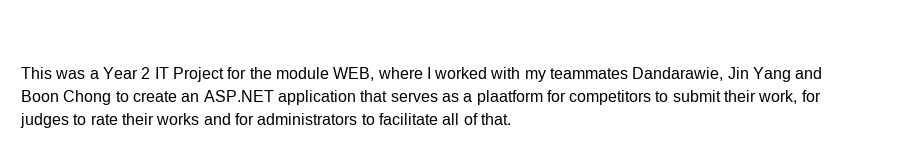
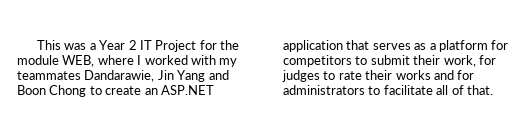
[476,90,543,105] plaatform -> [438,40,488,52] platform

